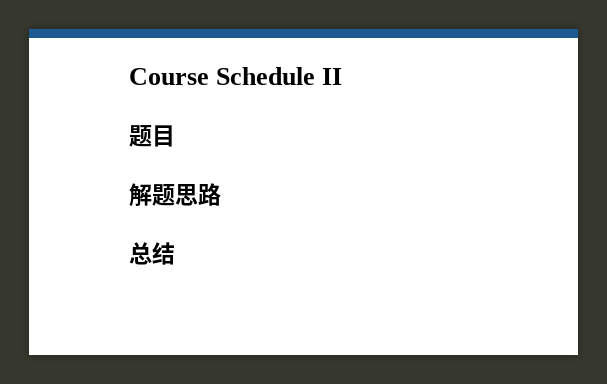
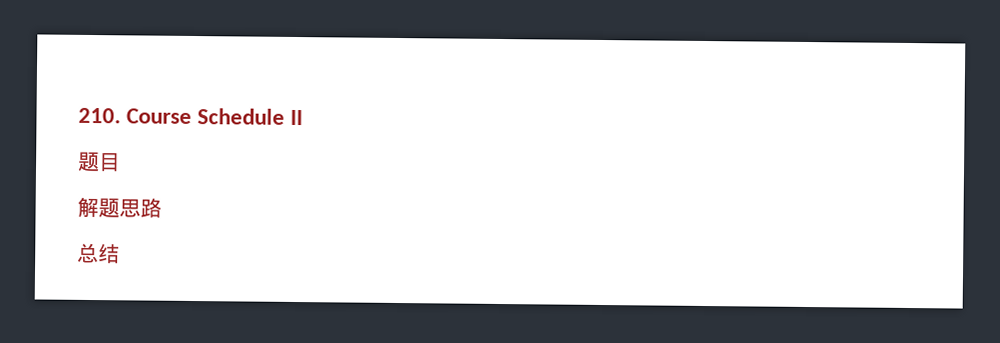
(129, 76) none -> [78,107,121,124] 210.

